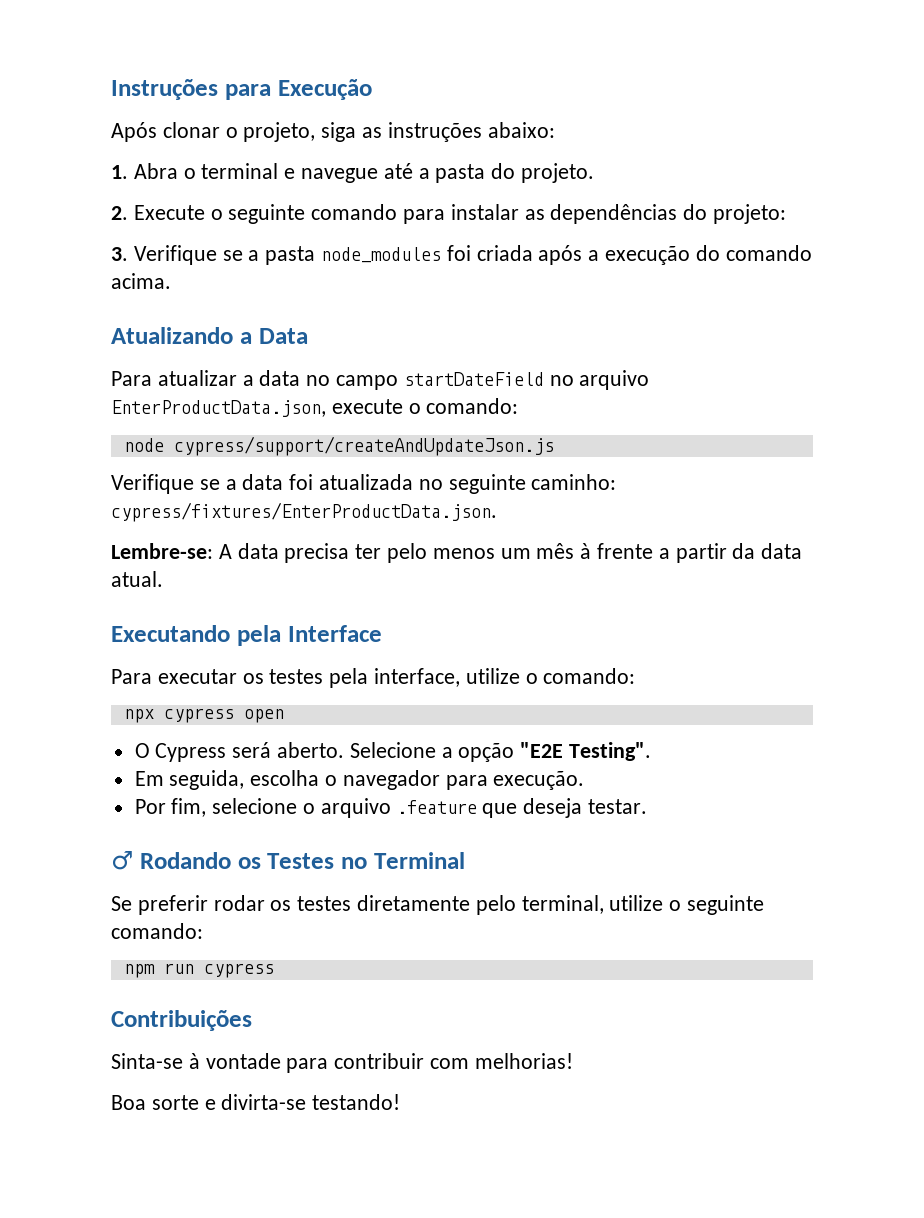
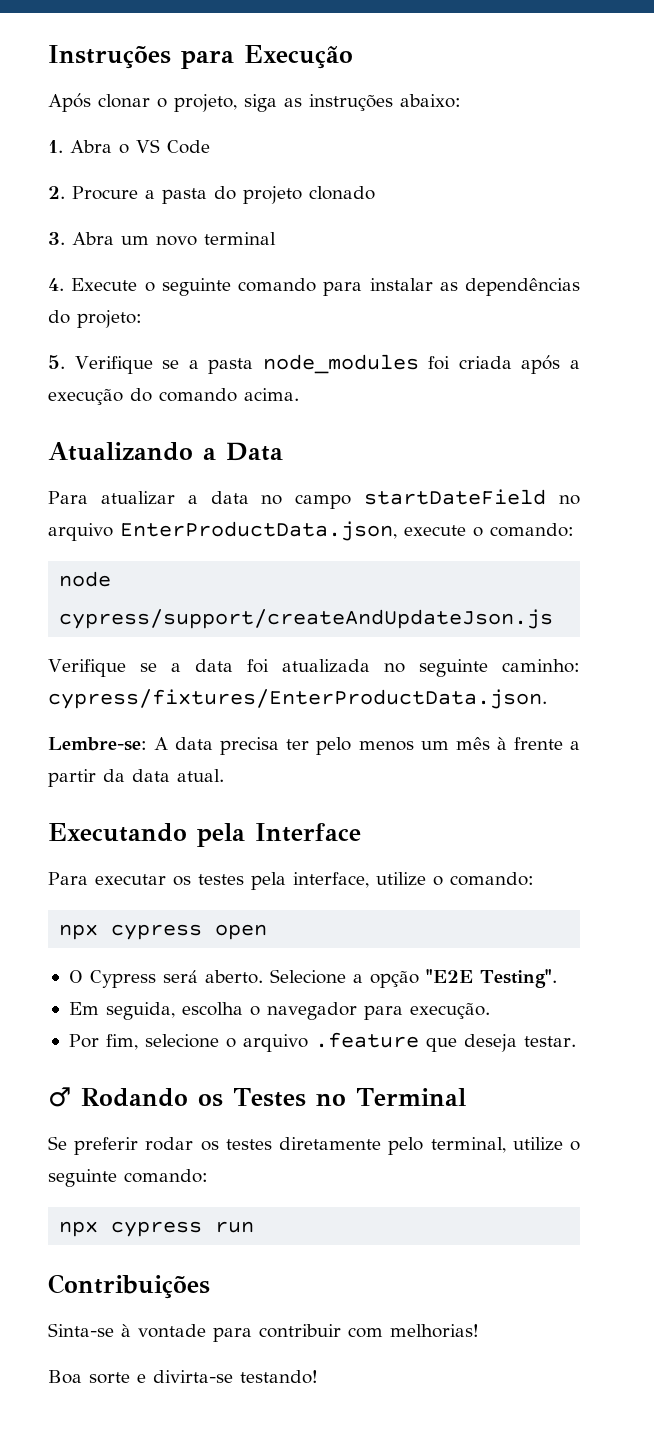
[201,163,595,183] [111,206,128,220] terminal e navegue até a pasta do projeto. // 2. -> [136,139,210,154] [48,186,375,204] [48,232,276,246] [48,278,64,291] VS Code // 2. Procure a pasta do projeto clonado // 3. Abra um novo terminal // 4.
[111,247,128,261] 3. -> [48,355,65,369] 5.
[123,964,155,978] npm -> [59,1221,203,1237] npx cypress
[203,963,274,978] cypress -> (255, 1227) none

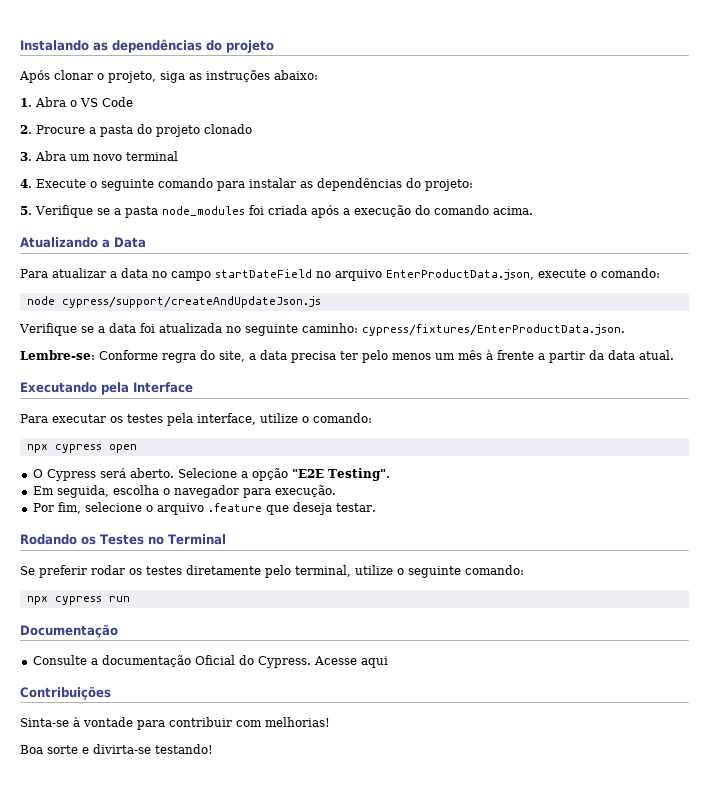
[48,45,353,69] Instruções para Execução -> [20,39,274,53] Instalando as dependências do projeto
[154,737,169,750] A -> [99,350,256,363] Conforme regra do site, a
[48,1087,71,1107] ♂ -> (376, 507) none
(255, 1227) none -> [20,624,118,638] [32,655,388,668] // Documentação // Consulte a documentação Oficial do Cypress. Acesse aqui

